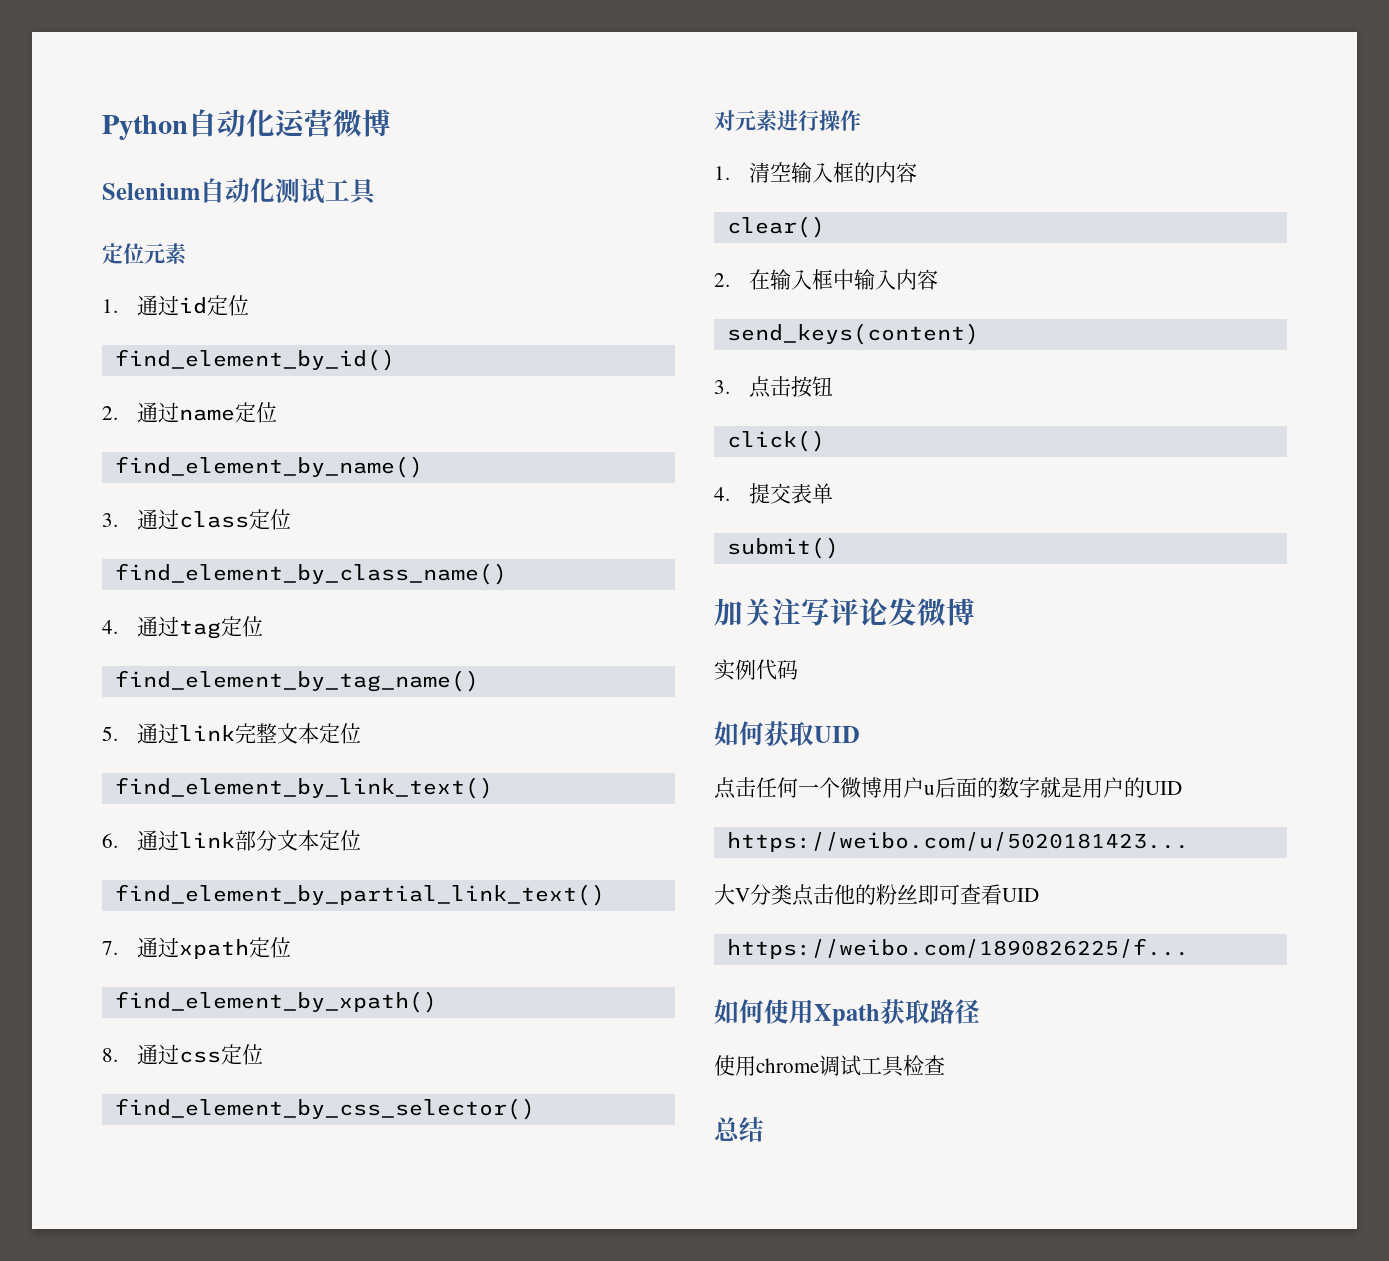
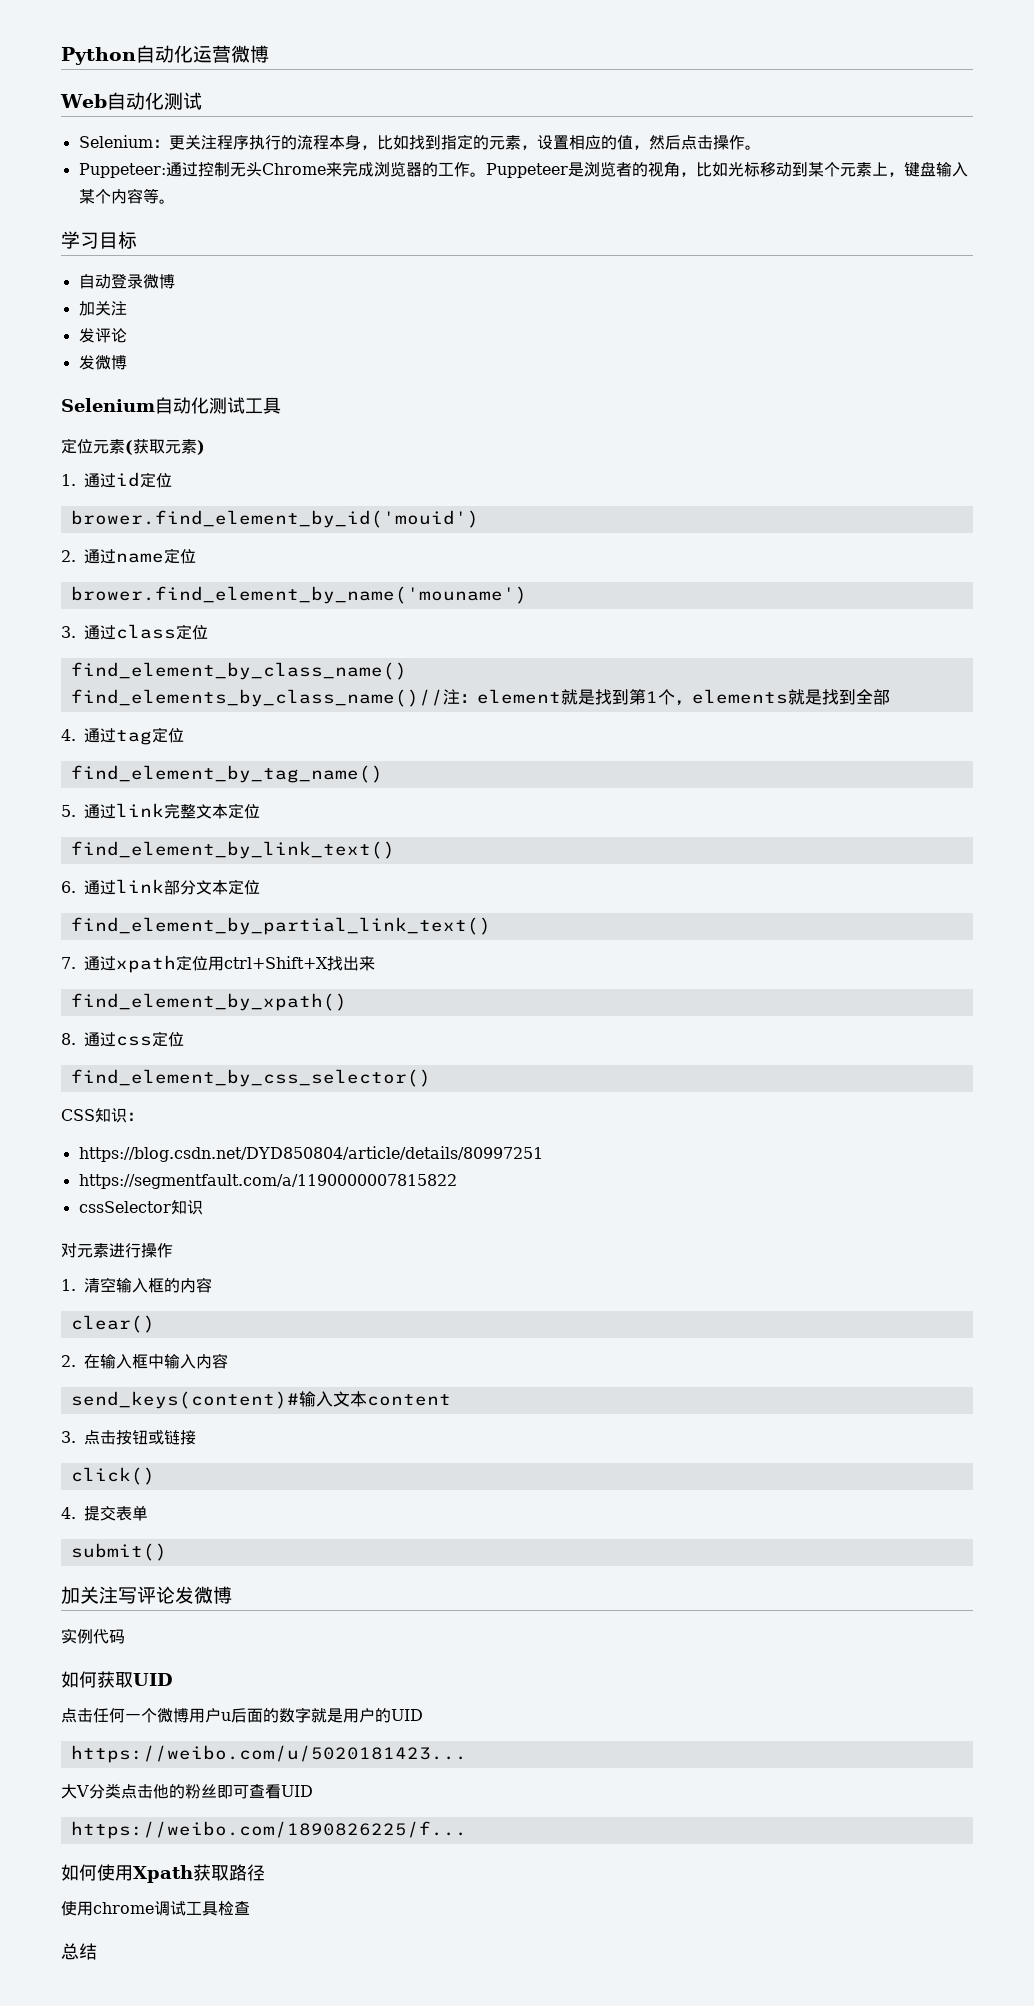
(391, 123) none -> [60,92,202,110] [78,134,761,150] [78,161,968,178] [78,188,175,204] [61,231,137,249] [78,274,175,289] [78,301,127,316] [78,328,127,343] [78,355,127,370] // Web自动化测试 // Selenium：更关注程序执行的流程本身，比如找到指定的元素，设置相应的值，然后点击操作。 // Puppeteer:通过控制无头Chrome来完成浏览器的工作。Puppeteer是浏览者的视角，比如光标移动到某个元素上，键盘输入某个内容等。 // 学习目标 // 自动登录微博 // 加关注 // 发评论 // 发微博
(187, 253) none -> [125,439,205,455] (获取元素)
[114,349,395,371] find_element_by_id() -> [70,510,479,528] brower.find_element_by_id('mouid')
[114,456,423,478] find_element_by_name() -> [70,586,527,604] brower.find_element_by_name('mouname')
(507, 574) none -> [70,689,890,707] // find_elements_by_class_name()//注：element就是找到第1个，elements就是找到全部
(291, 947) none -> [208,956,375,971] 用ctrl+Shift+X找出来
(535, 1109) none -> [61,1108,143,1123] [78,1146,543,1162] [78,1174,457,1189] [78,1200,203,1215] // CSS知识： // https://blog.csdn.net/DYD850804/article/details/80997251 // https://segmentfault.com/a/1190000007815822 // cssSelector知识
[726,323,979,345] send_keys(content) -> [70,1391,451,1409] send_keys(content)#输入文本content
(833, 386) none -> [148,1430,196,1445] 或链接

